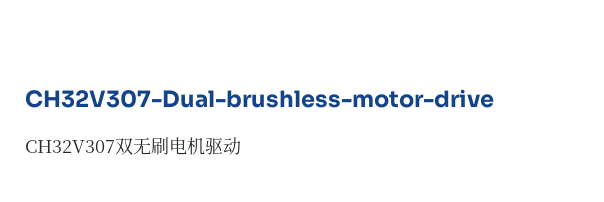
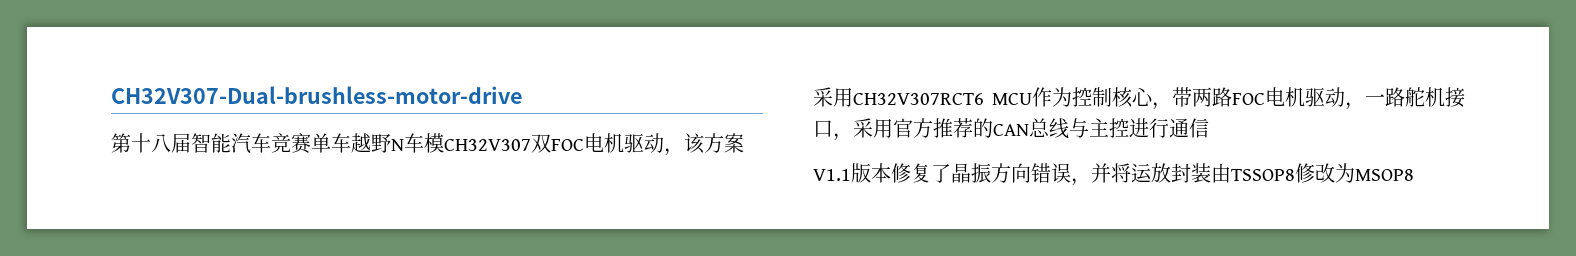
[25,137,241,155] CH32V307双无刷电机驱动 -> [111,133,744,156] [813,87,1465,110] [813,118,1209,141] [813,163,1414,186] 第十八届智能汽车竞赛单车越野N车模CH32V307双FOC电机驱动，该方案采用CH32V307RCT6 MCU作为控制核心，带两路FOC电机驱动，一路舵机接口，采用官方推荐的CAN总线与主控进行通信 // V1.1版本修复了晶振方向错误，并将运放封装由TSSOP8修改为MSOP8

